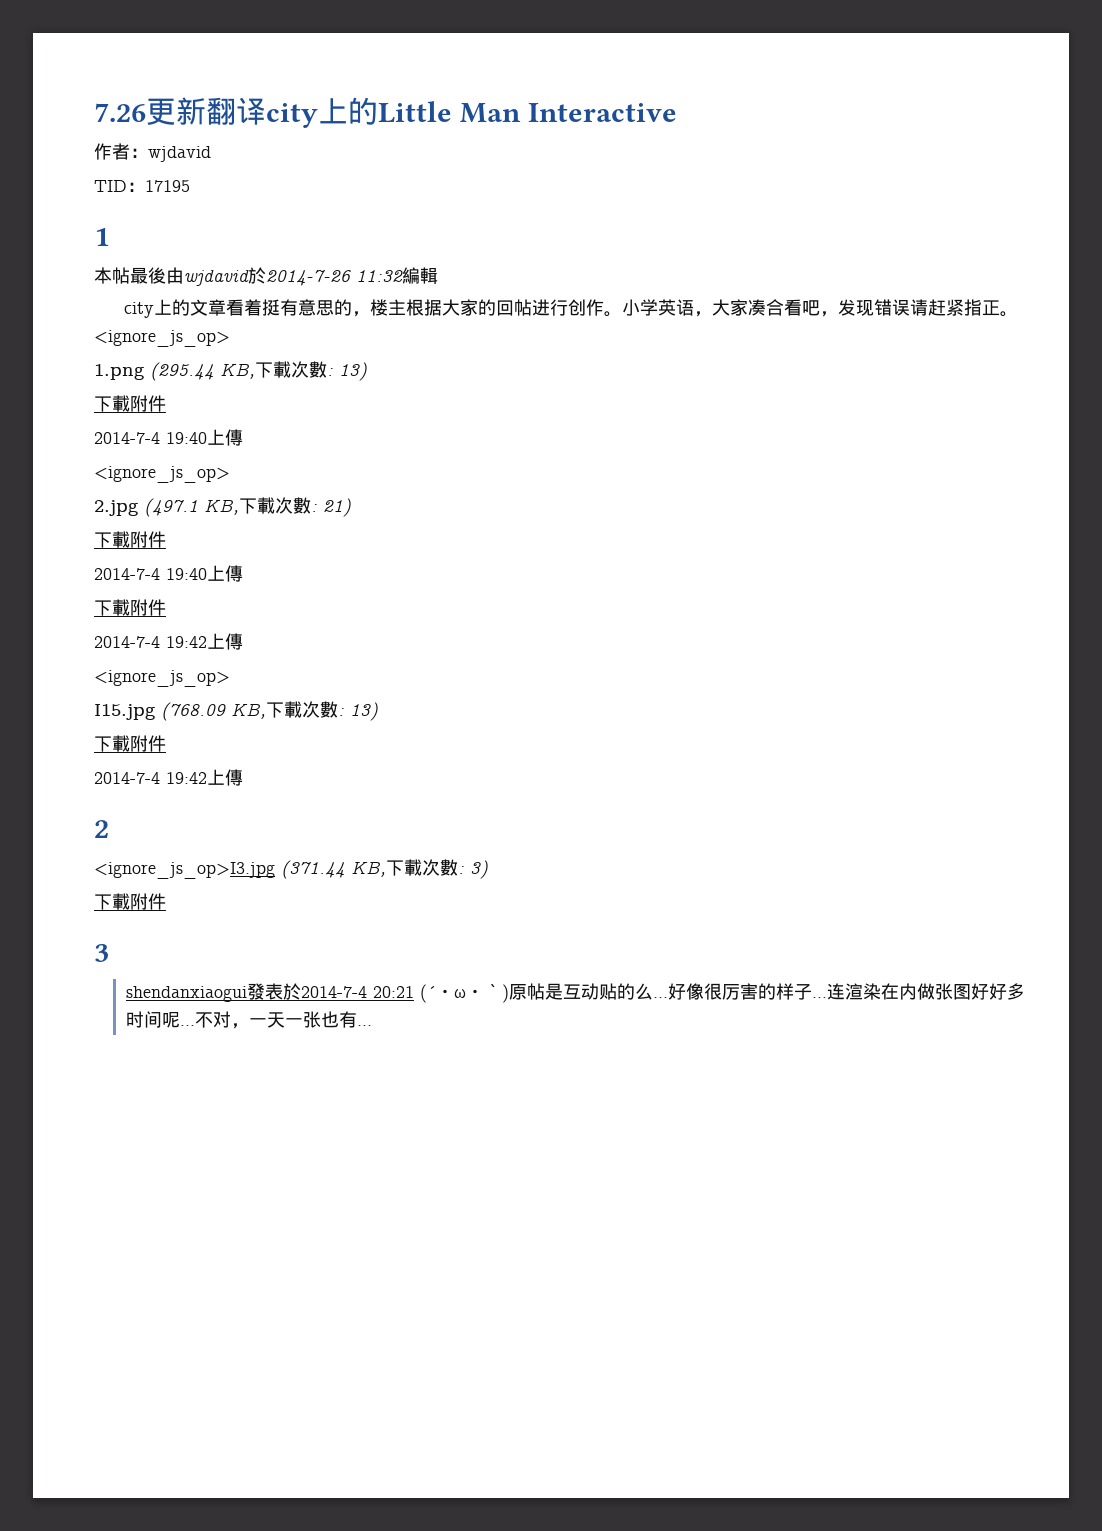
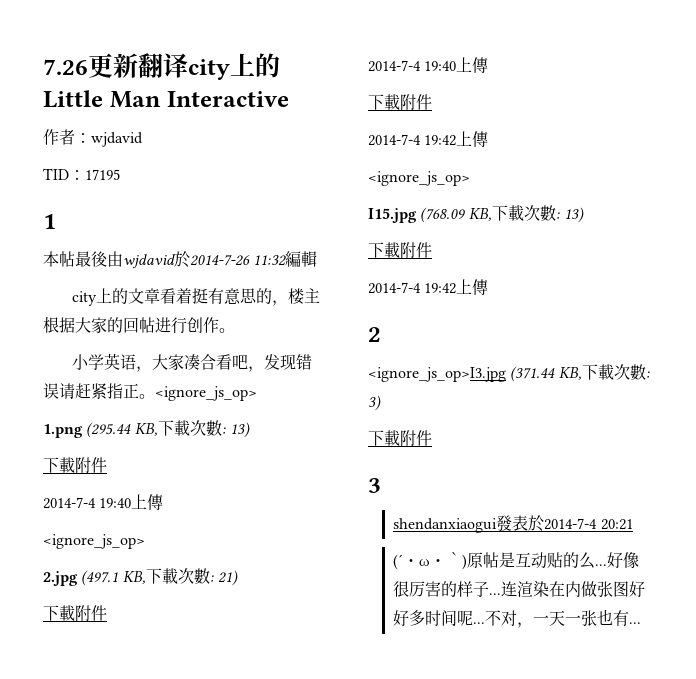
(622, 314) none -> (235, 330) //
(414, 992) none -> (633, 524) //

